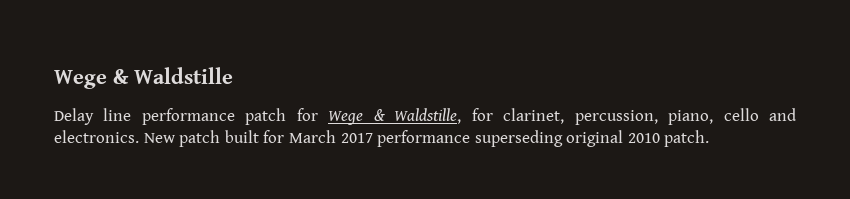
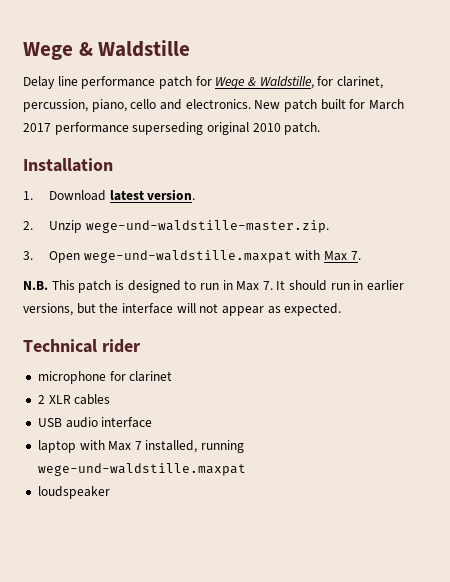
(710, 138) none -> [23,158,113,172] [23,189,196,201] [23,220,329,233] [23,250,361,263] [23,280,405,293] [23,303,342,316] [23,339,141,353] [37,371,173,384] [37,394,111,405] [37,417,153,428] [37,440,245,453] [37,463,246,476] [37,486,110,499] // Installation // 1. Download latest version. // 2. Unzip wege-und-waldstille-master.zip. // 3. Open wege-und-waldstille.maxpat with Max 7. // N.B. This patch is designed to run in Max 7. It should run in earlier versions, but the interface will not appear as expected. // Technical rider // microphone for clarinet // 2 XLR cables // USB audio interface // laptop with Max 7 installed, running wege-und-waldstille.maxpat // loudspeaker

